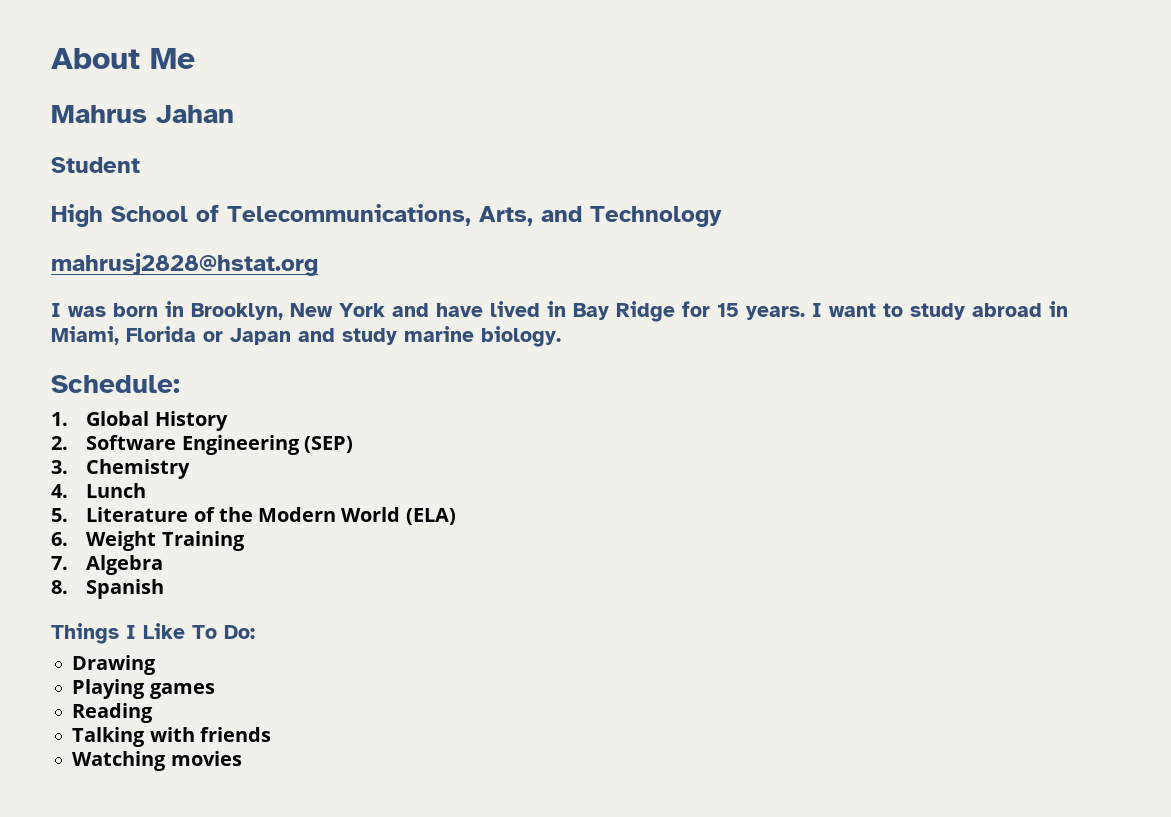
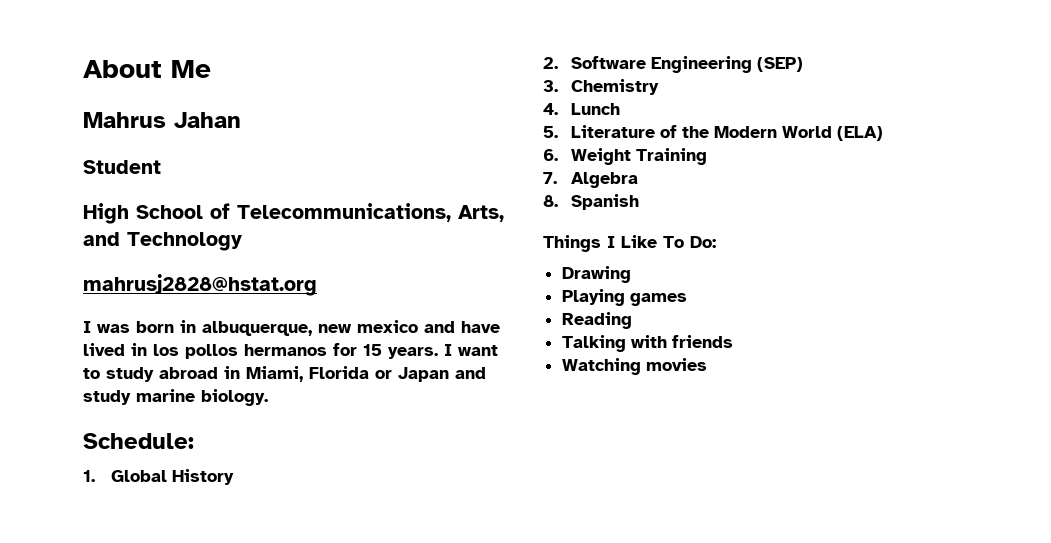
[191,303,385,320] Brooklyn, New York -> [202,320,418,336] albuquerque, new mexico
[573,301,675,322] Bay Ridge -> [153,344,327,359] los pollos hermanos

